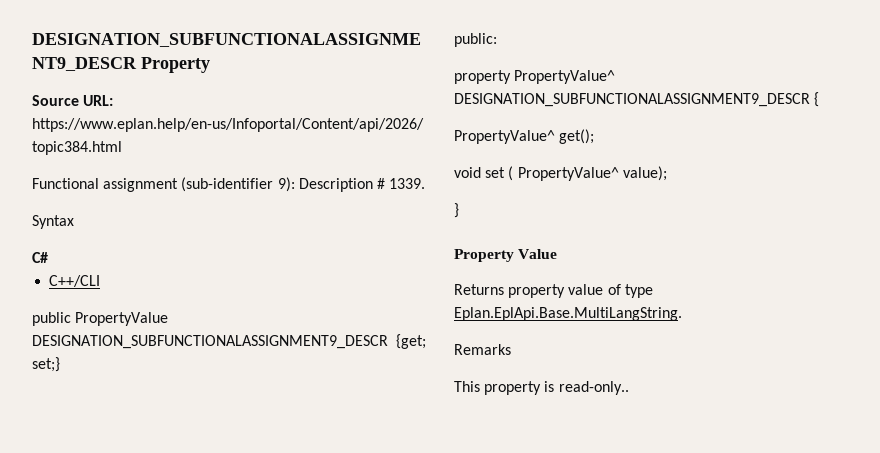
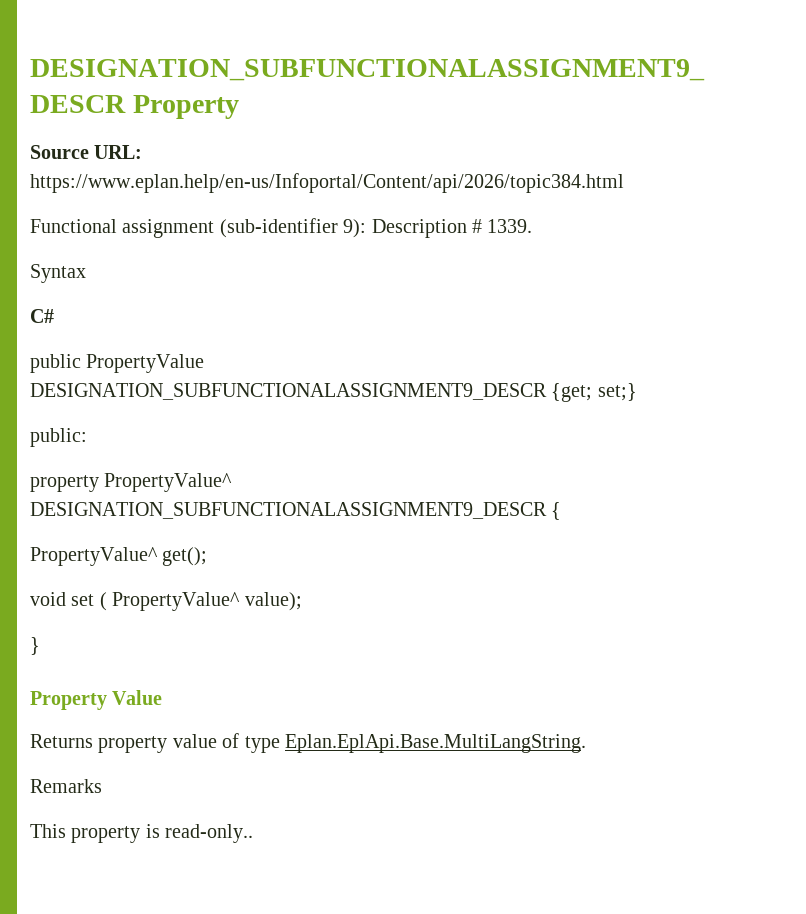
[49,275,101,287] // C++/CLI -> (54, 316) none

